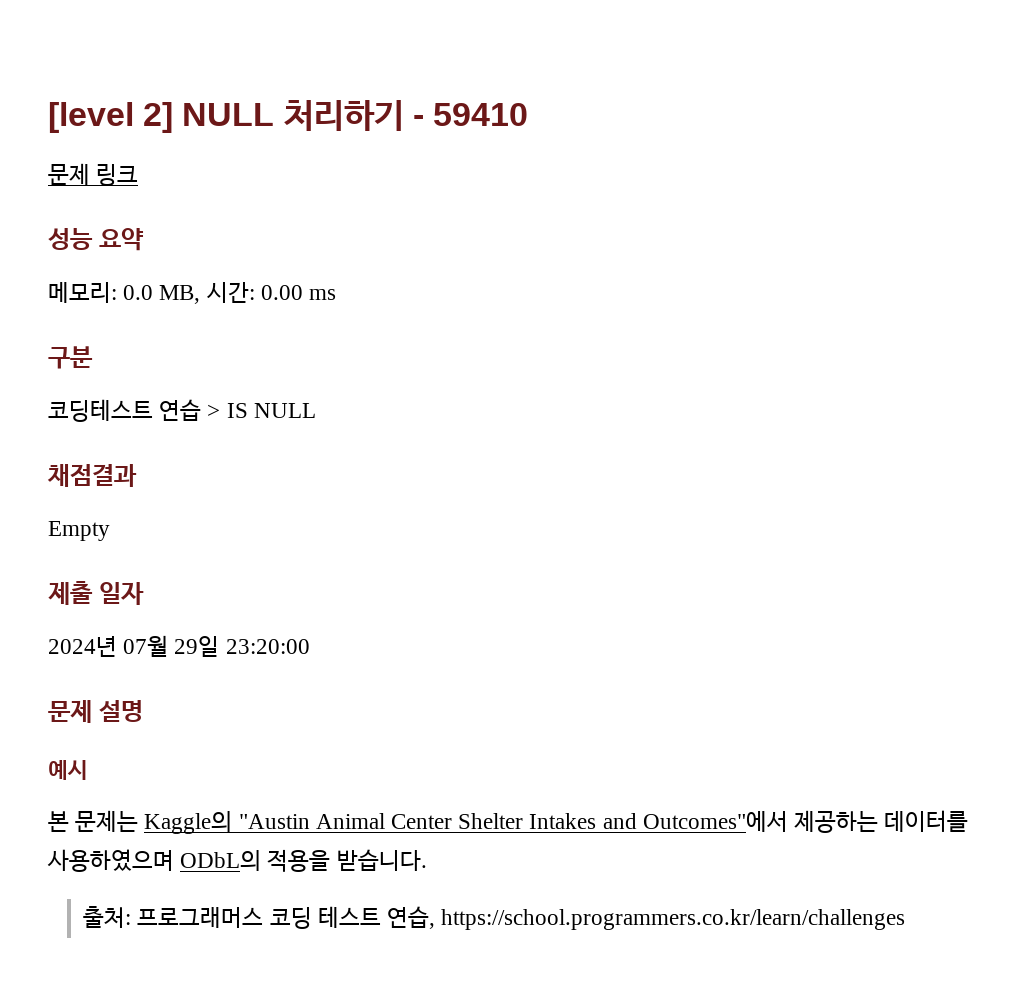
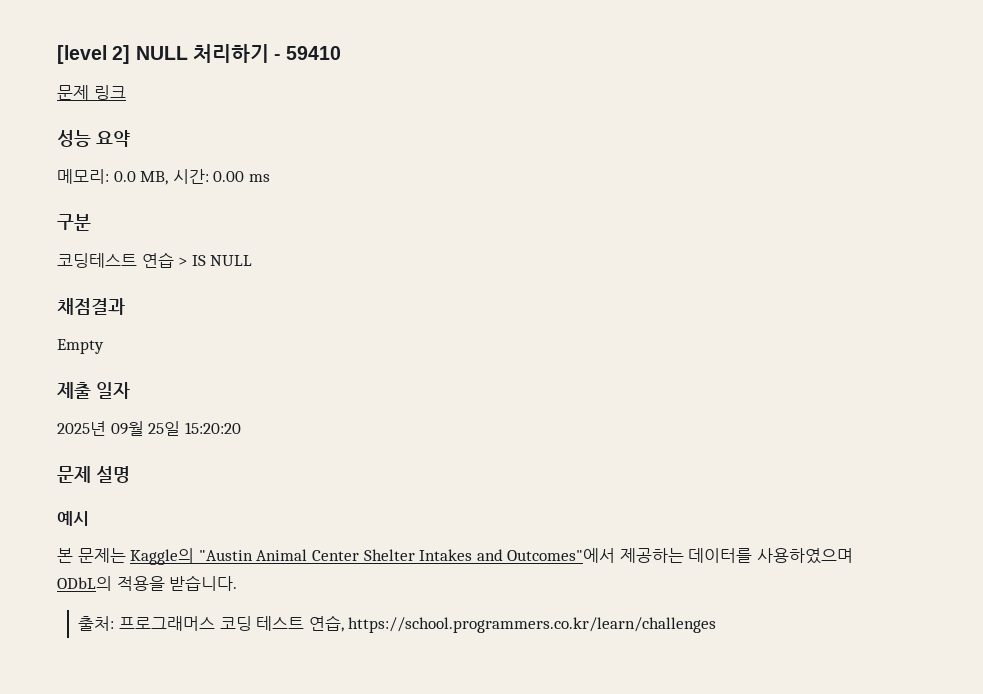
[48,635,310,657] 2024년 07월 29일 23:20:00 -> [57,421,241,436] 2025년 09월 25일 15:20:20

